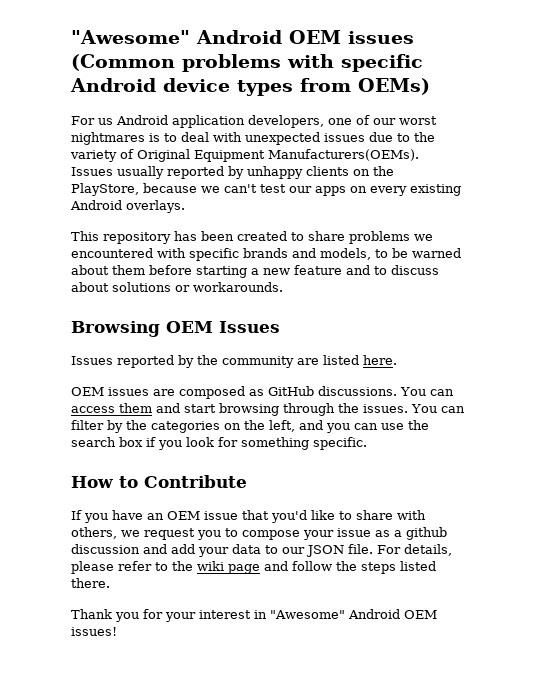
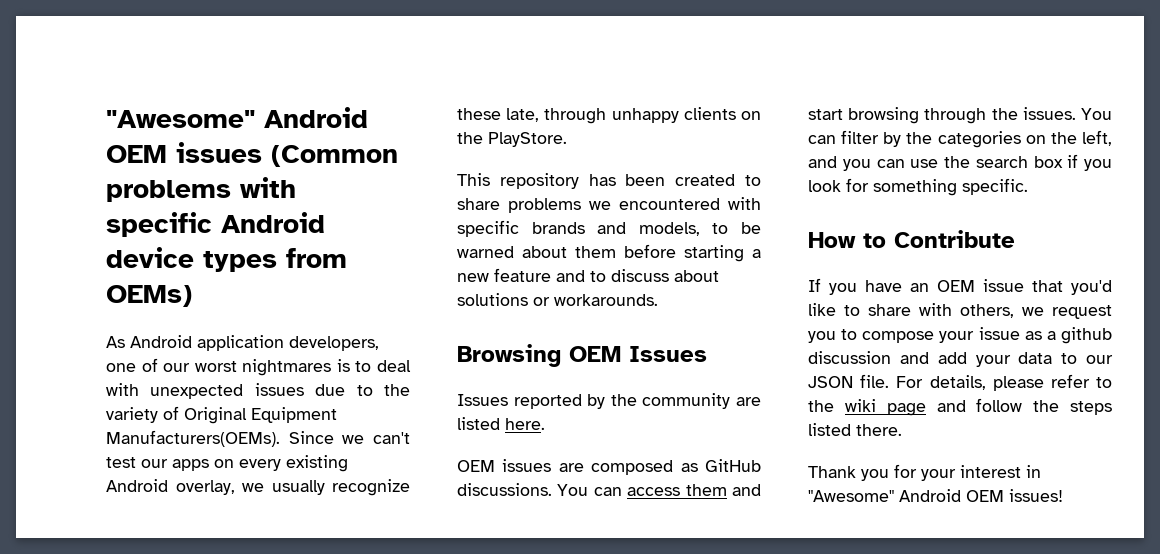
[71,116,113,125] For us -> [106,336,125,348] As
[71,166,394,179] [71,183,197,196] Issues usually reported by unhappy clients on the PlayStore, because -> [288,431,334,444] Since
[126,200,185,213] overlays. -> [175,479,410,496] [457,107,761,124] [457,132,567,147] overlay, we usually recognize these late, through unhappy clients on the PlayStore.

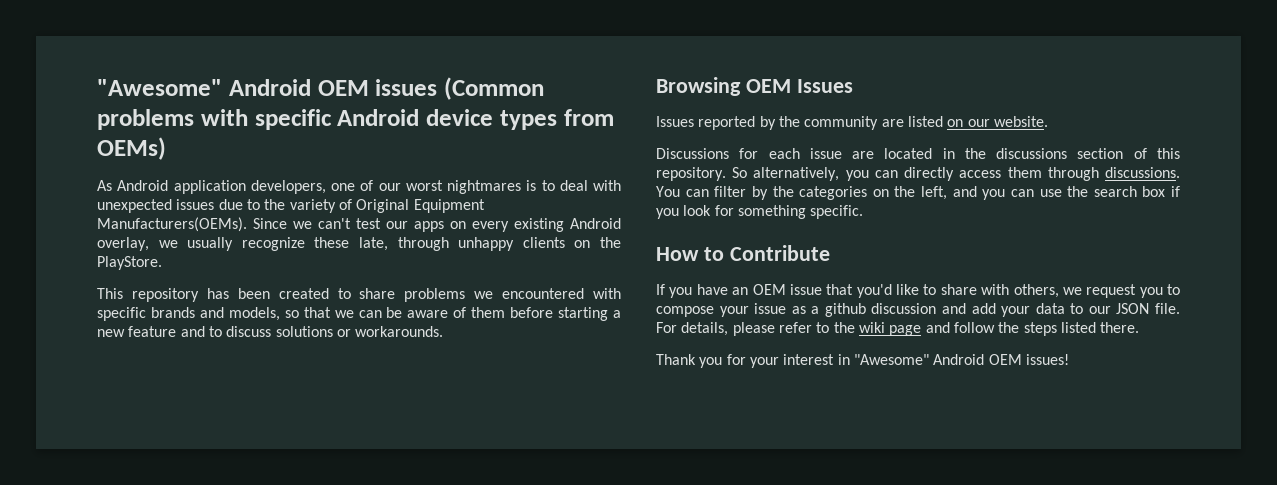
[712,222,761,234] [457,246,567,258] to be warned about -> [284,307,467,318] so that we can be aware of
[674,270,719,282] about -> (272, 331) none
[505,418,545,430] [457,459,761,475] [457,483,761,496] [808,107,1076,124] here. // OEM issues are composed as GitHub discussions. You can access them and start browsing through the issues. -> [947,116,1048,127] [656,148,1180,159] [656,167,1180,181] on our website. // Discussions for each issue are located in the discussions section of this repository. So alternatively, you can directly access them through discussions.

